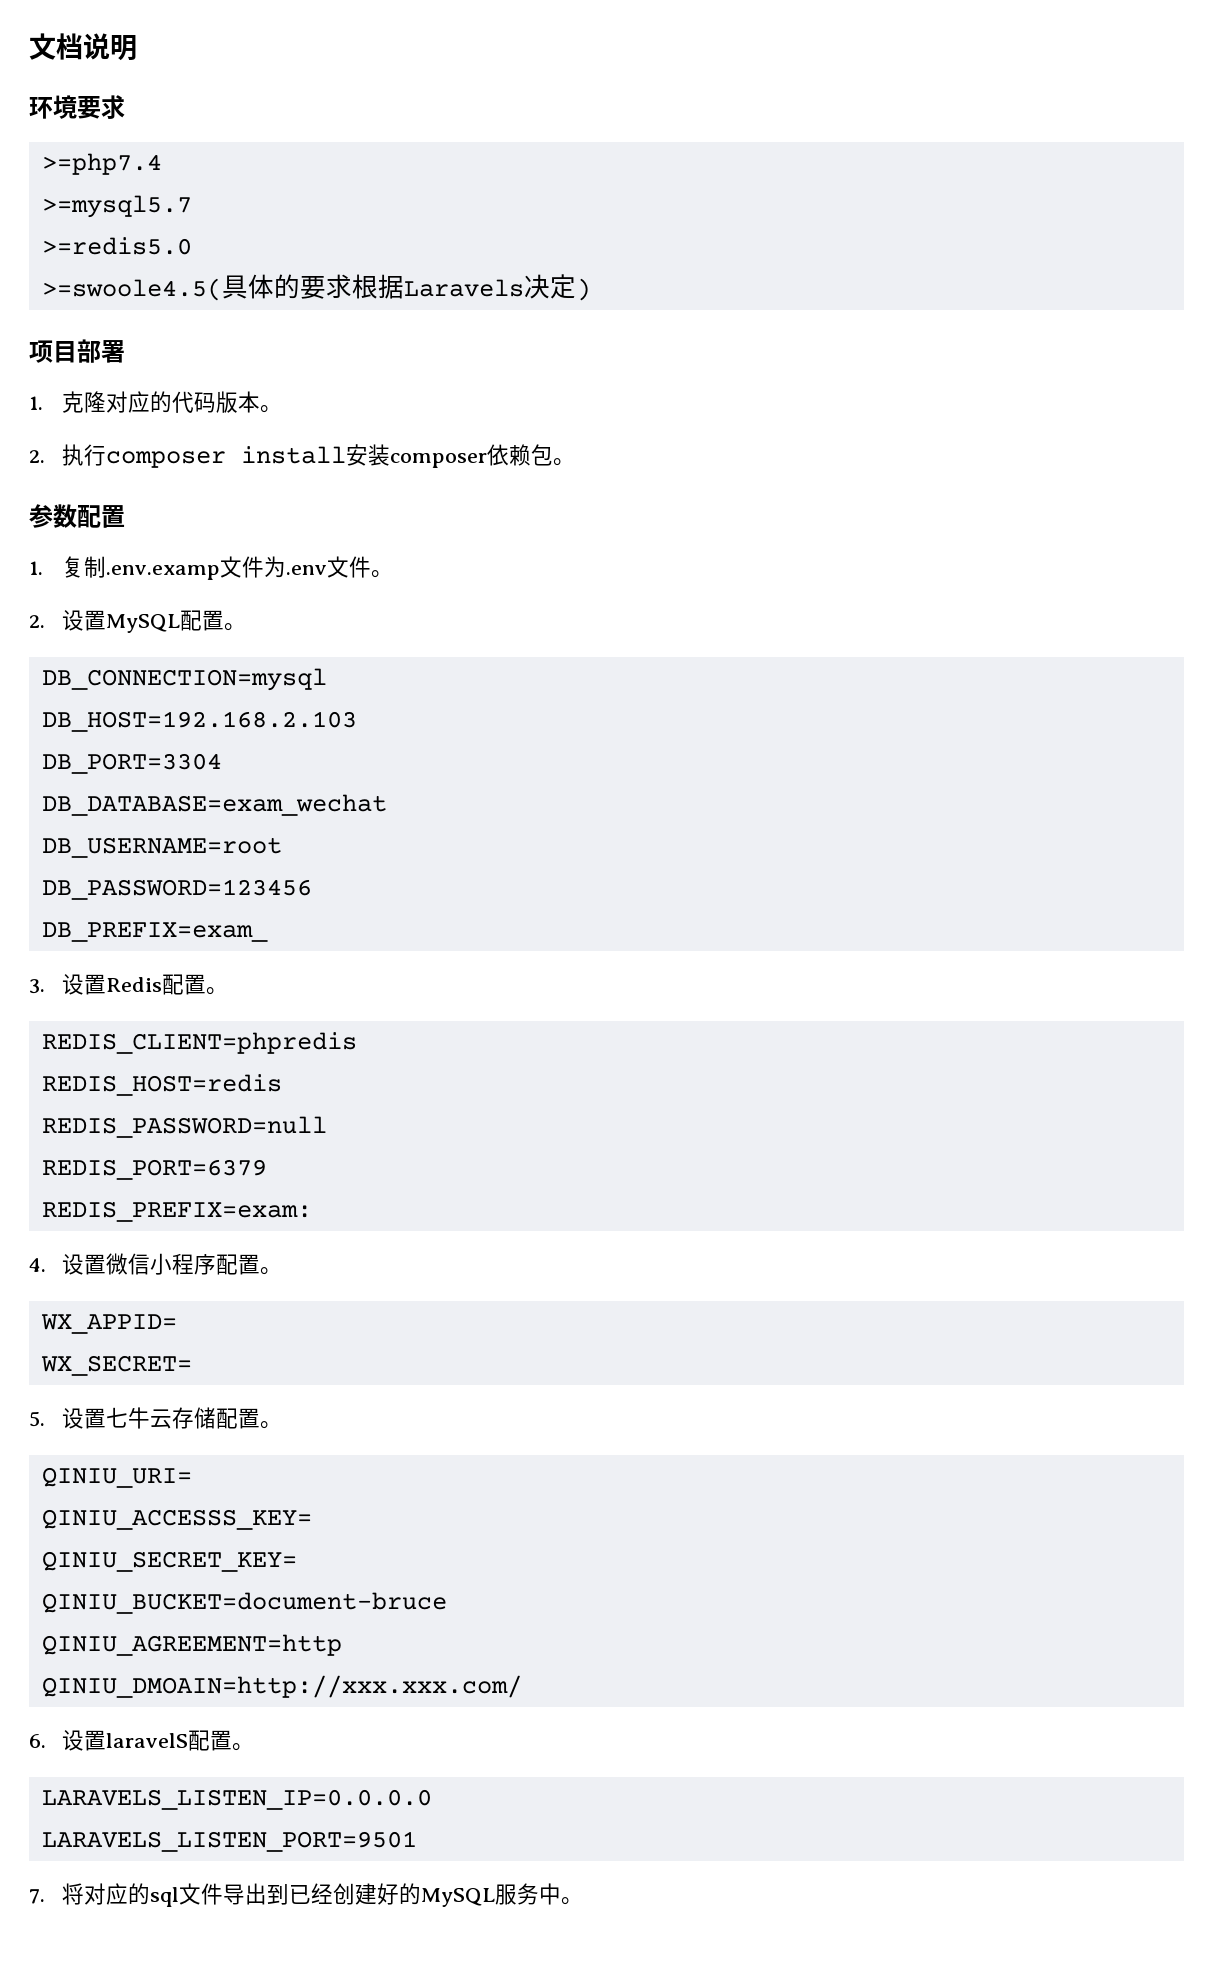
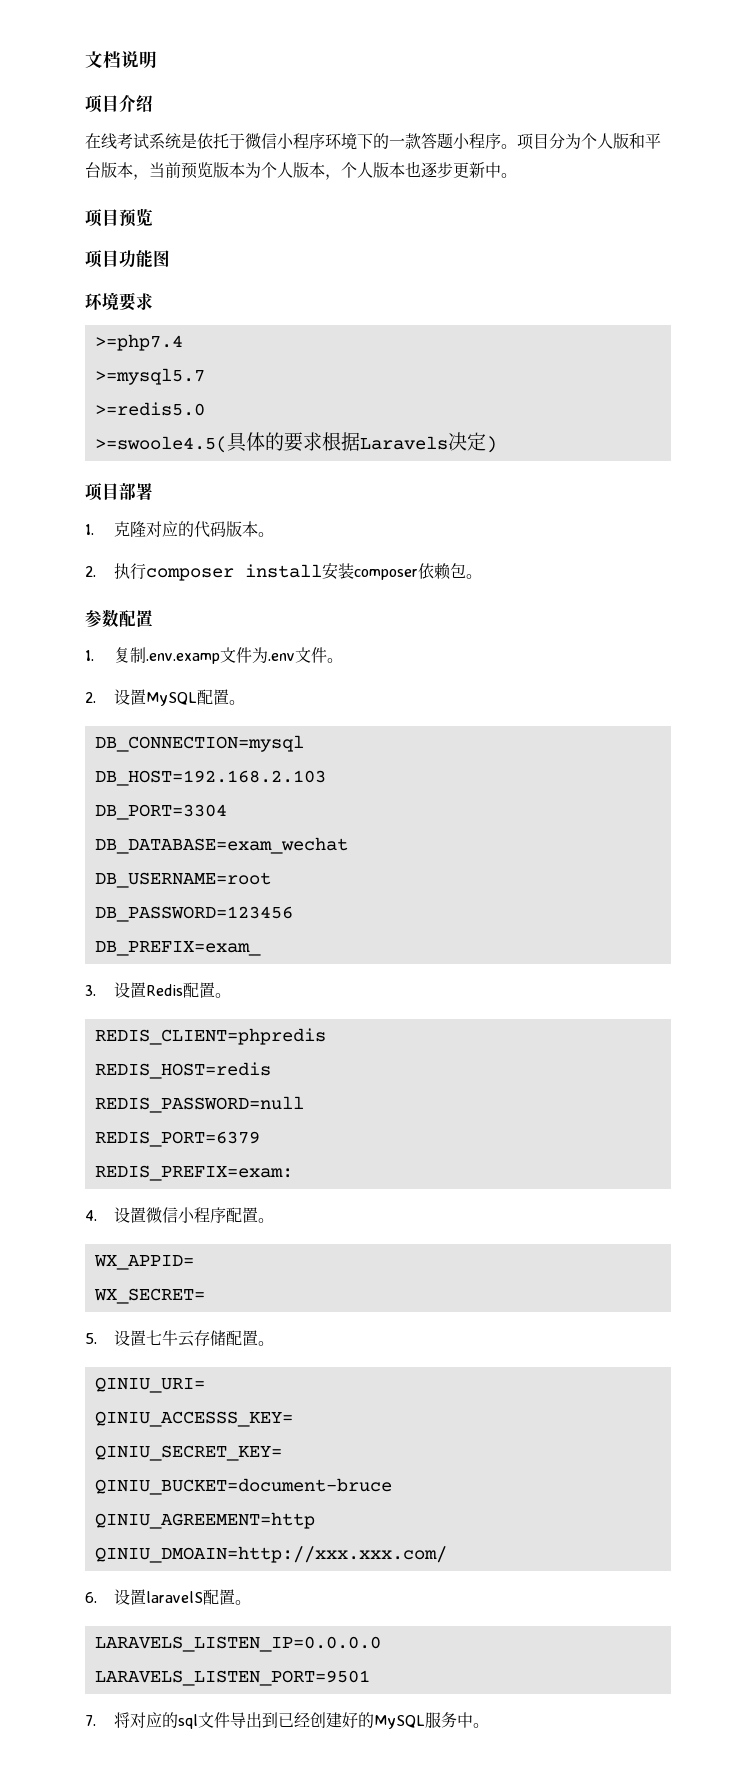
(137, 48) none -> [85,95,153,113] [85,133,661,150] [85,161,517,180] [85,208,153,227] [85,250,170,268] // 项目介绍 // 在线考试系统是依托于微信小程序环境下的一款答题小程序。项目分为个人版和平台版本，当前预览版本为个人版本，个人版本也逐步更新中。 // 项目预览 // 项目功能图

